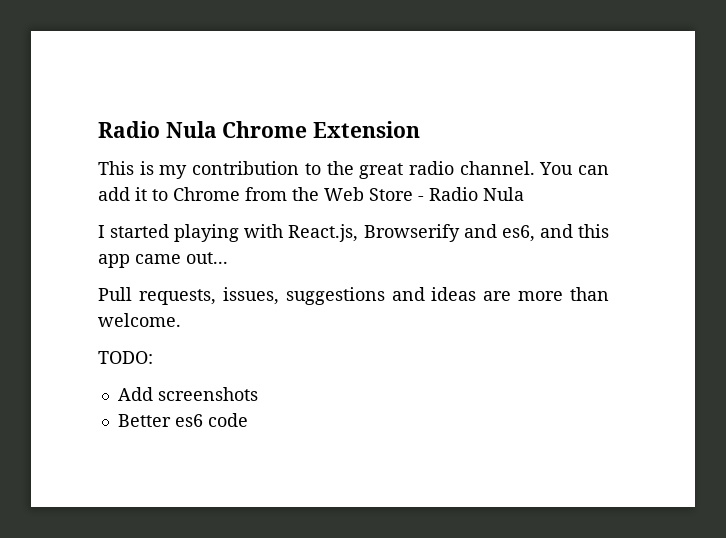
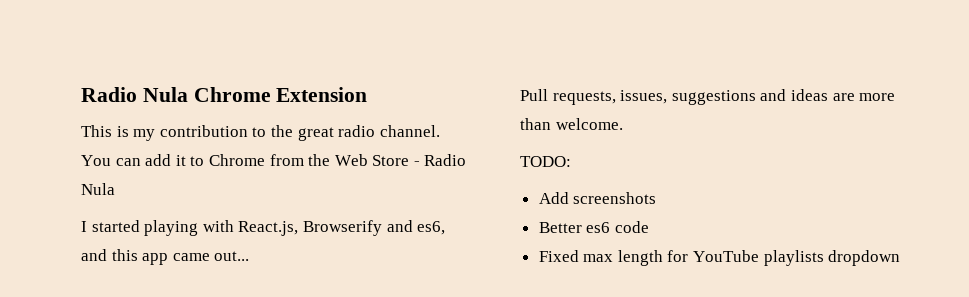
(248, 420) none -> [538,250,901,266] // Fixed max length for YouTube playlists dropdown

